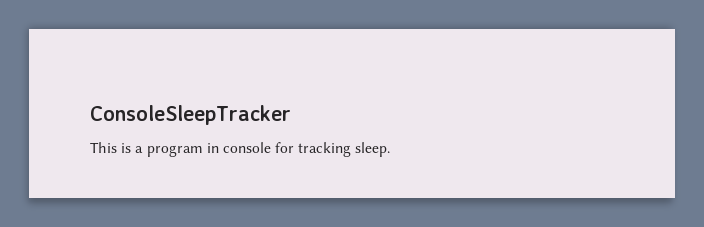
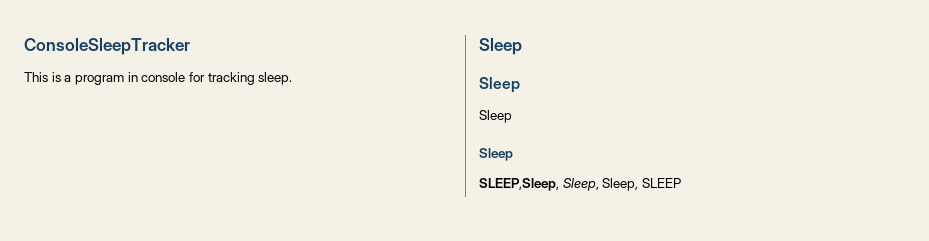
(391, 149) none -> [479,38,522,55] [479,77,520,93] [479,110,512,123] [479,148,513,161] [479,178,681,191] // Sleep // Sleep // Sleep // Sleep // SLEEP,Sleep, Sleep, Sleep, SLEEP

